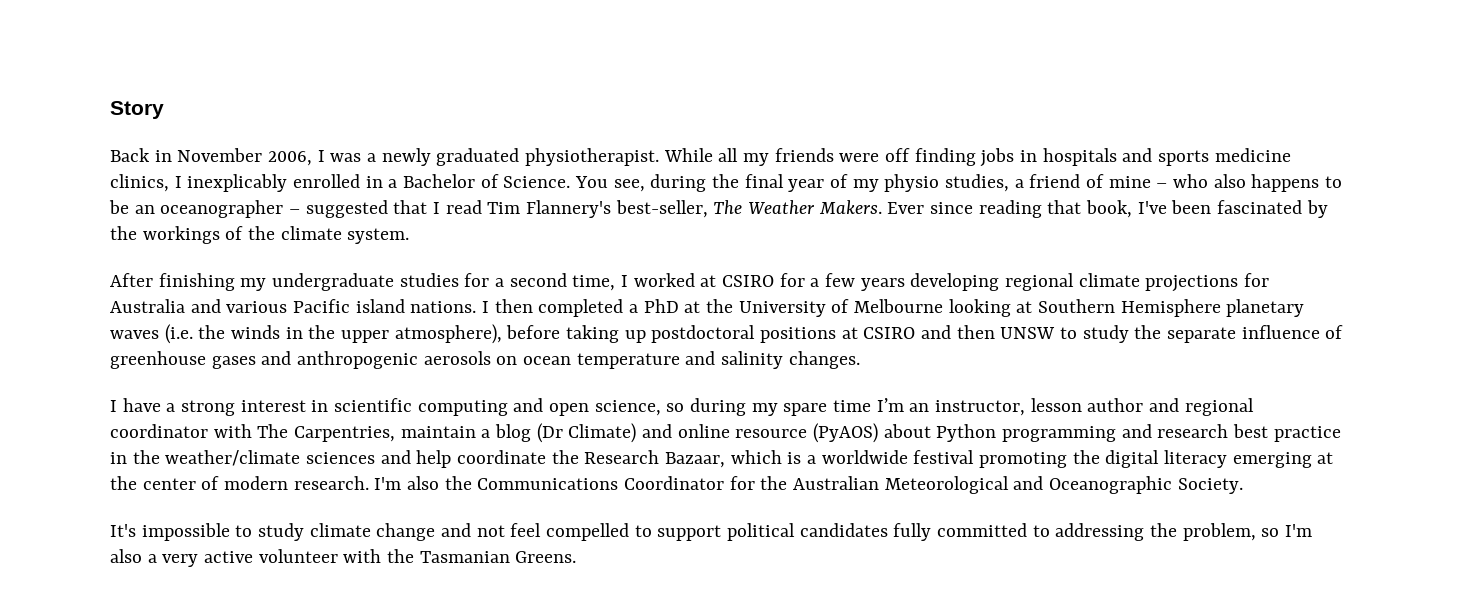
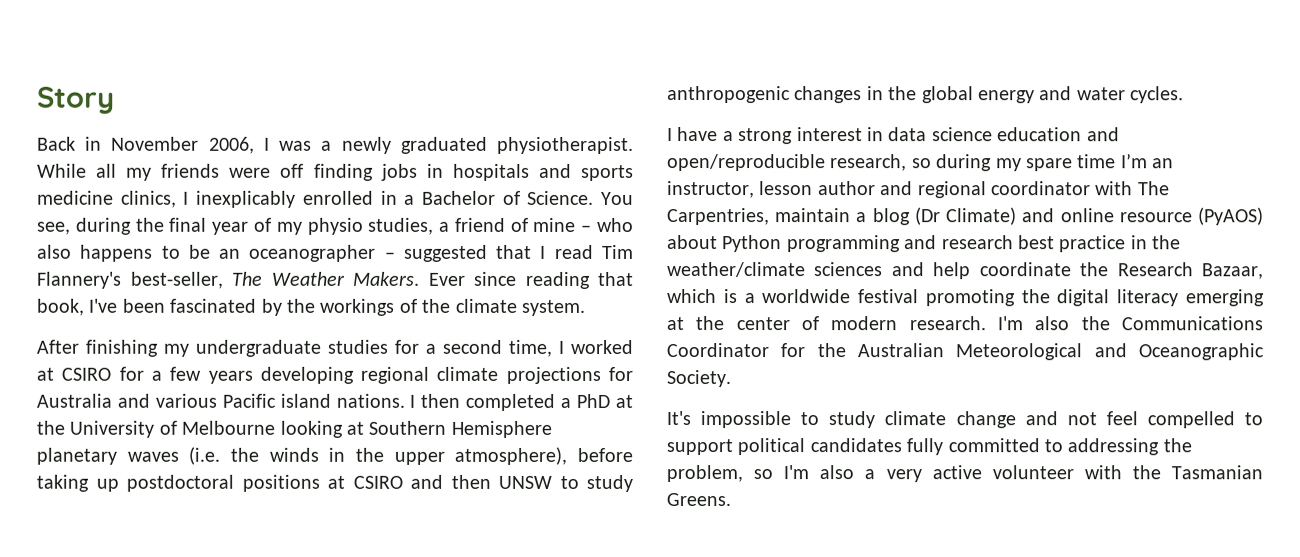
[1134,325,1344,343] [110,351,860,369] the separate influence of greenhouse gases and anthropogenic aerosols on ocean temperature and salinity changes. -> [667,86,1185,104] anthropogenic changes in the global energy and water cycles.
[334,398,661,416] scientific computing and open science, -> [888,127,1120,142] [667,154,908,172] data science education and open/reproducible research,

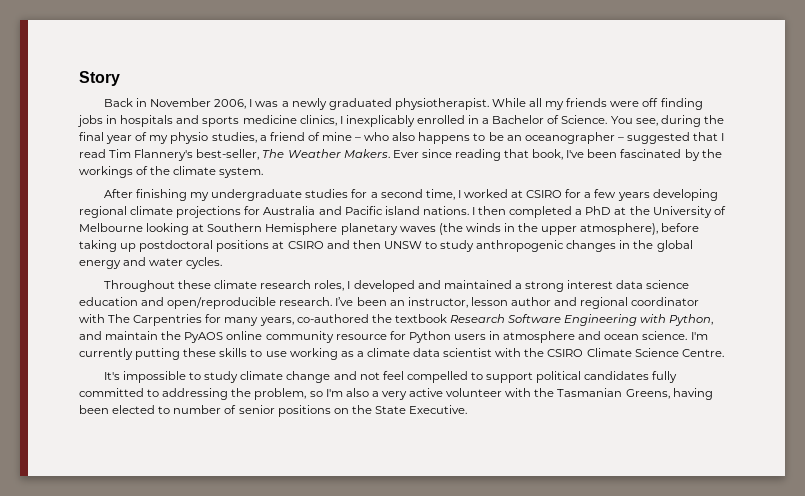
[154,393,217,408] various -> (342, 210) none
[188,446,259,465] (i.e. the -> [438,223,463,235] (the
[667,127,719,142] I have -> [103,280,512,292] Throughout these climate research roles, I developed and maintained
[867,127,884,142] in -> (614, 284) none
[830,153,1148,172] research, so during my spare time I’m -> [279,297,387,306] research. I’ve been
[667,207,1264,226] [667,235,1182,253] [667,262,1264,280] [666,289,1264,307] [666,316,1263,331] [666,343,1264,361] [666,370,731,388] Carpentries, maintain a blog (Dr Climate) and online resource (PyAOS) about Python programming and research best practice in the weather/climate sciences and help coordinate the Research Bazaar, which is a worldwide festival promoting the digital literacy emerging at the center of modern research. I'm also the Communications Coordinator for the Australian Meteorological and Oceanographic Society. -> [133,314,714,326] [79,331,708,343] [79,348,724,360] Carpentries for many years, co-authored the textbook Research Software Engineering with Python, and maintain the PyAOS online community resource for Python users in atmosphere and ocean science. I'm currently putting these skills to use working as a climate data scientist with the CSIRO Climate Science Centre.
[666,493,731,507] Greens. -> [625,388,713,400] [79,405,468,417] Greens, having been elected to number of senior positions on the State Executive.

